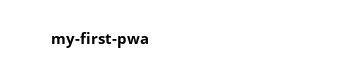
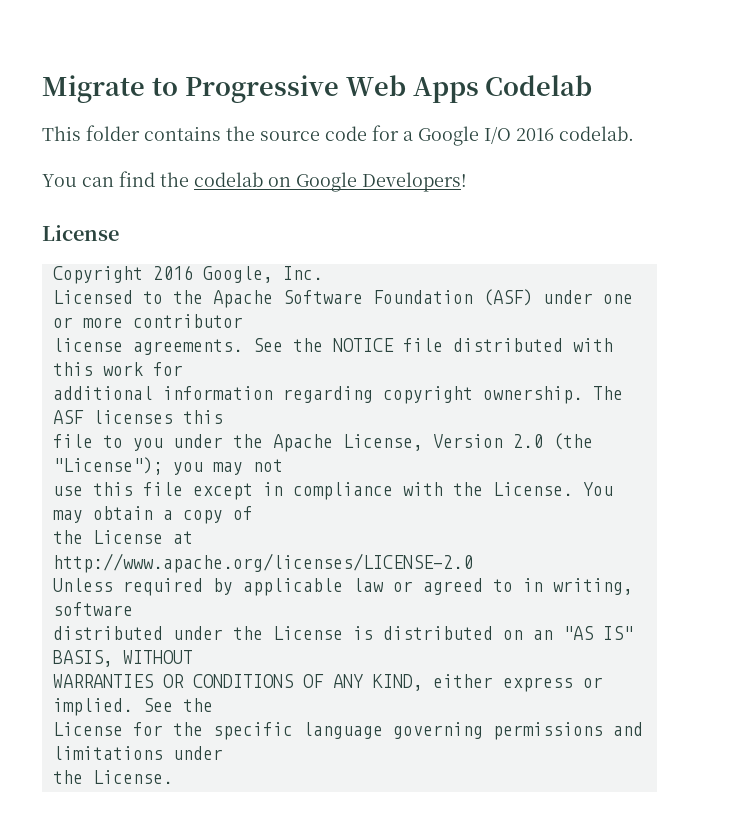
[51,32,149,48] my-first-pwa -> [42,75,593,103] [42,125,634,146] [42,171,467,192] [42,225,119,241] [52,265,323,284] [52,289,633,308] [52,314,243,328] [52,338,613,355] [52,362,183,376] [52,386,623,404] [52,410,223,424] [52,433,593,452] [52,457,283,475] [52,482,613,500] [52,506,253,524] [52,530,193,544] [52,553,473,573] [52,578,633,596] [52,602,133,616] [52,626,633,640] [52,650,193,667] [52,674,603,692] [52,698,213,716] [52,722,643,740] [52,746,223,760] [52,770,173,784] Migrate to Progressive Web Apps Codelab // This folder contains the source code for a Google I/O 2016 codelab. // You can find the codelab on Google Developers! // License // Copyright 2016 Google, Inc. // Licensed to the Apache Software Foundation (ASF) under one or more contributor // license agreements. See the NOTICE file distributed with this work for // additional information regarding copyright ownership. The ASF licenses this // file to you under the Apache License, Version 2.0 (the "License"); you may not // use this file except in compliance with the License. You may obtain a copy of // the License at // http://www.apache.org/licenses/LICENSE-2.0 // Unless required by applicable law or agreed to in writing, software // distributed under the License is distributed on an "AS IS" BASIS, WITHOUT // WARRANTIES OR CONDITIONS OF ANY KIND, either express or implied. See the // License for the specific language governing permissions and limitations under // the License.

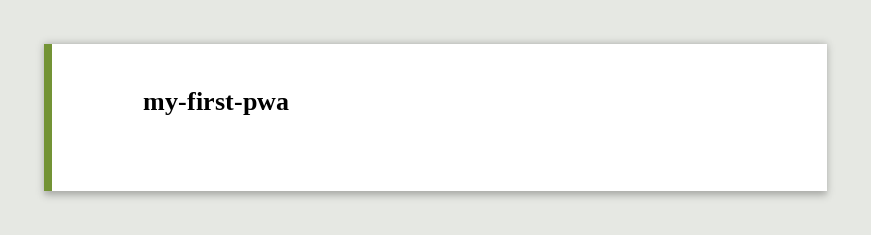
[42,75,593,103] [42,125,634,146] [42,171,467,192] [42,225,119,241] [52,265,323,284] [52,289,633,308] [52,314,243,328] [52,338,613,355] [52,362,183,376] [52,386,623,404] [52,410,223,424] [52,433,593,452] [52,457,283,475] [52,482,613,500] [52,506,253,524] [52,530,193,544] [52,553,473,573] [52,578,633,596] [52,602,133,616] [52,626,633,640] [52,650,193,667] [52,674,603,692] [52,698,213,716] [52,722,643,740] [52,746,223,760] [52,770,173,784] Migrate to Progressive Web Apps Codelab // This folder contains the source code for a Google I/O 2016 codelab. // You can find the codelab on Google Developers! // License // Copyright 2016 Google, Inc. // Licensed to the Apache Software Foundation (ASF) under one or more contributor // license agreements. See the NOTICE file distributed with this work for // additional information regarding copyright ownership. The ASF licenses this // file to you under the Apache License, Version 2.0 (the "License"); you may not // use this file except in compliance with the License. You may obtain a copy of // the License at // http://www.apache.org/licenses/LICENSE-2.0 // Unless required by applicable law or agreed to in writing, software // distributed under the License is distributed on an "AS IS" BASIS, WITHOUT // WARRANTIES OR CONDITIONS OF ANY KIND, either express or implied. See the // License for the specific language governing permissions and limitations under // the License. -> [143,92,289,115] my-first-pwa

